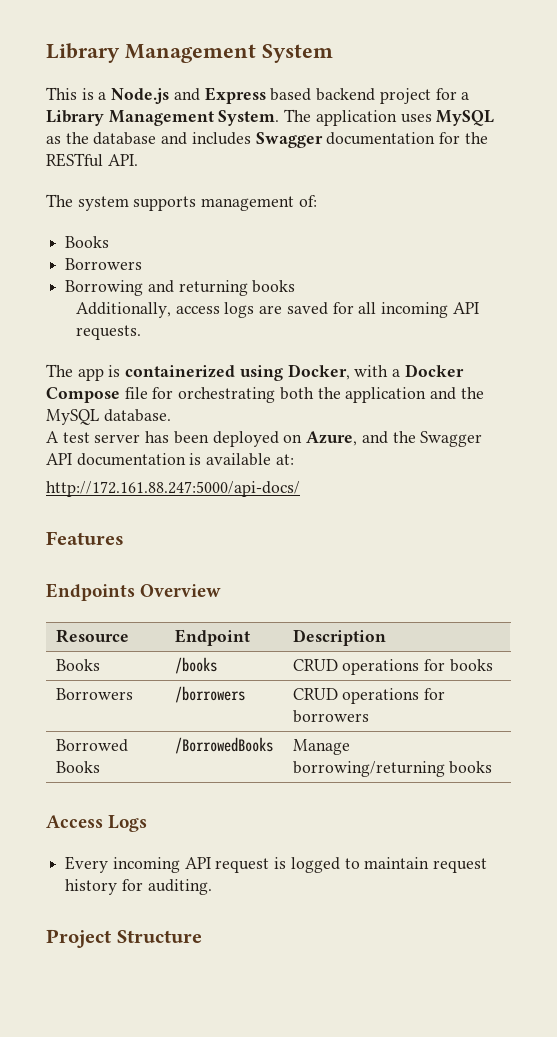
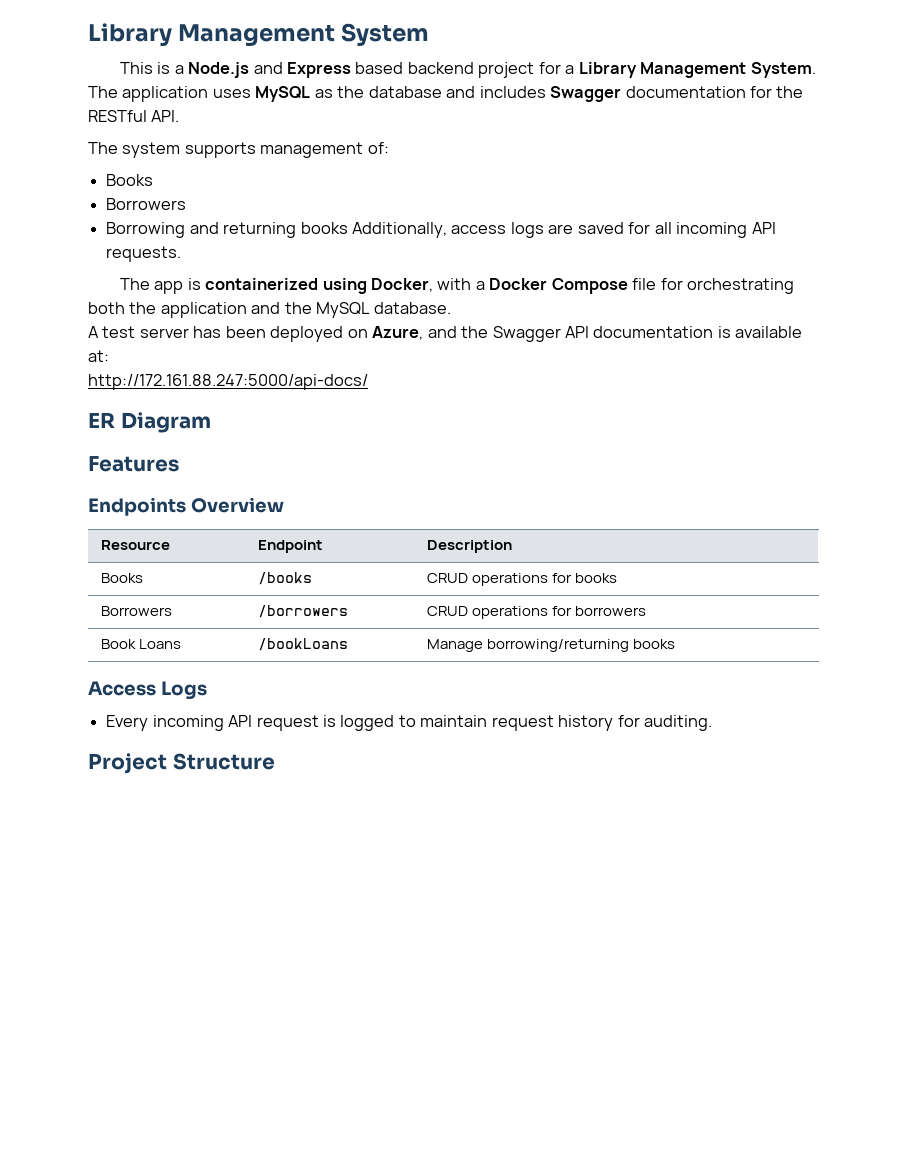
(296, 286) // -> (348, 228) none
(300, 489) none -> [88,412,211,433] // ER Diagram
[55,739,128,752] [55,761,100,773] [174,737,273,754] Borrowed Books | /BorrowedBooks -> [100,639,181,649] [257,638,348,651] Book Loans | /bookLoans

